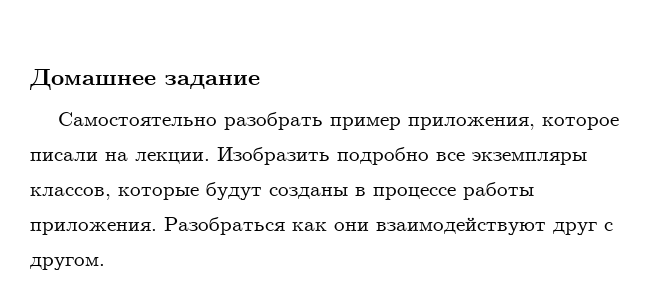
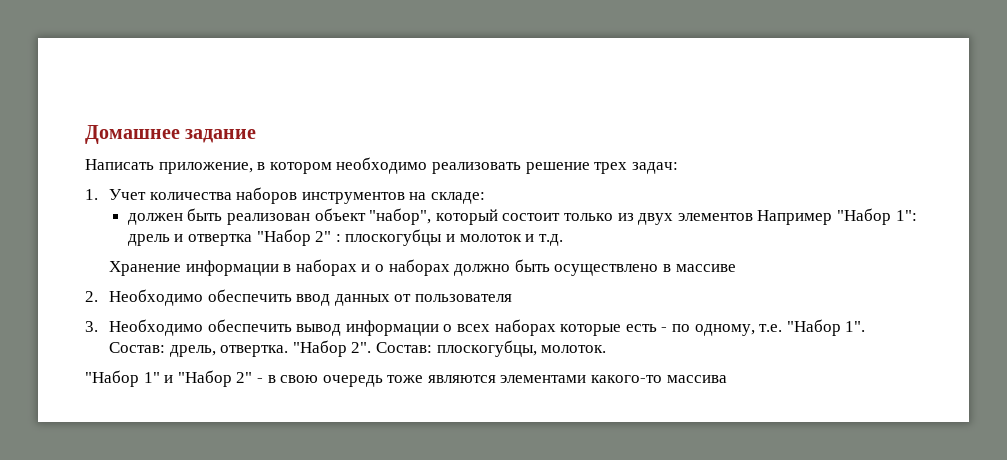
[57,112,619,130] [30,147,587,165] [30,182,534,200] [30,217,613,235] [30,257,105,270] Самостоятельно разобрать пример приложения, которое писали на лекции. Изобразить подробно все экземпляры классов, которые будут созданы в процессе работы приложения. Разобраться как они взаимодействуют друг с другом. -> [85,157,678,174] [85,187,486,204] [127,208,917,225] [127,229,563,246] [109,259,736,276] [85,289,513,306] [85,319,866,336] [109,340,607,357] [85,370,727,387] Написать приложение, в котором необходимо реализовать решение трех задач: // 1. Учет количества наборов инструментов на складе: // должен быть реализован объект "набор", который состоит только из двух элементов Например "Набор 1": дрель и отвертка "Набор 2" : плоскогубцы и молоток и т.д. // Хранение информации в наборах и о наборах должно быть осуществлено в массиве // 2. Необходимо обеспечить ввод данных от пользователя // 3. Необходимо обеспечить вывод информации о всех наборах которые есть - по одному, т.е. "Набор 1". Состав: дрель, отвертка. "Набор 2". Состав: плоскогубцы, молоток. // "Набор 1" и "Набор 2" - в свою очередь тоже являются элементами какого-то массива

